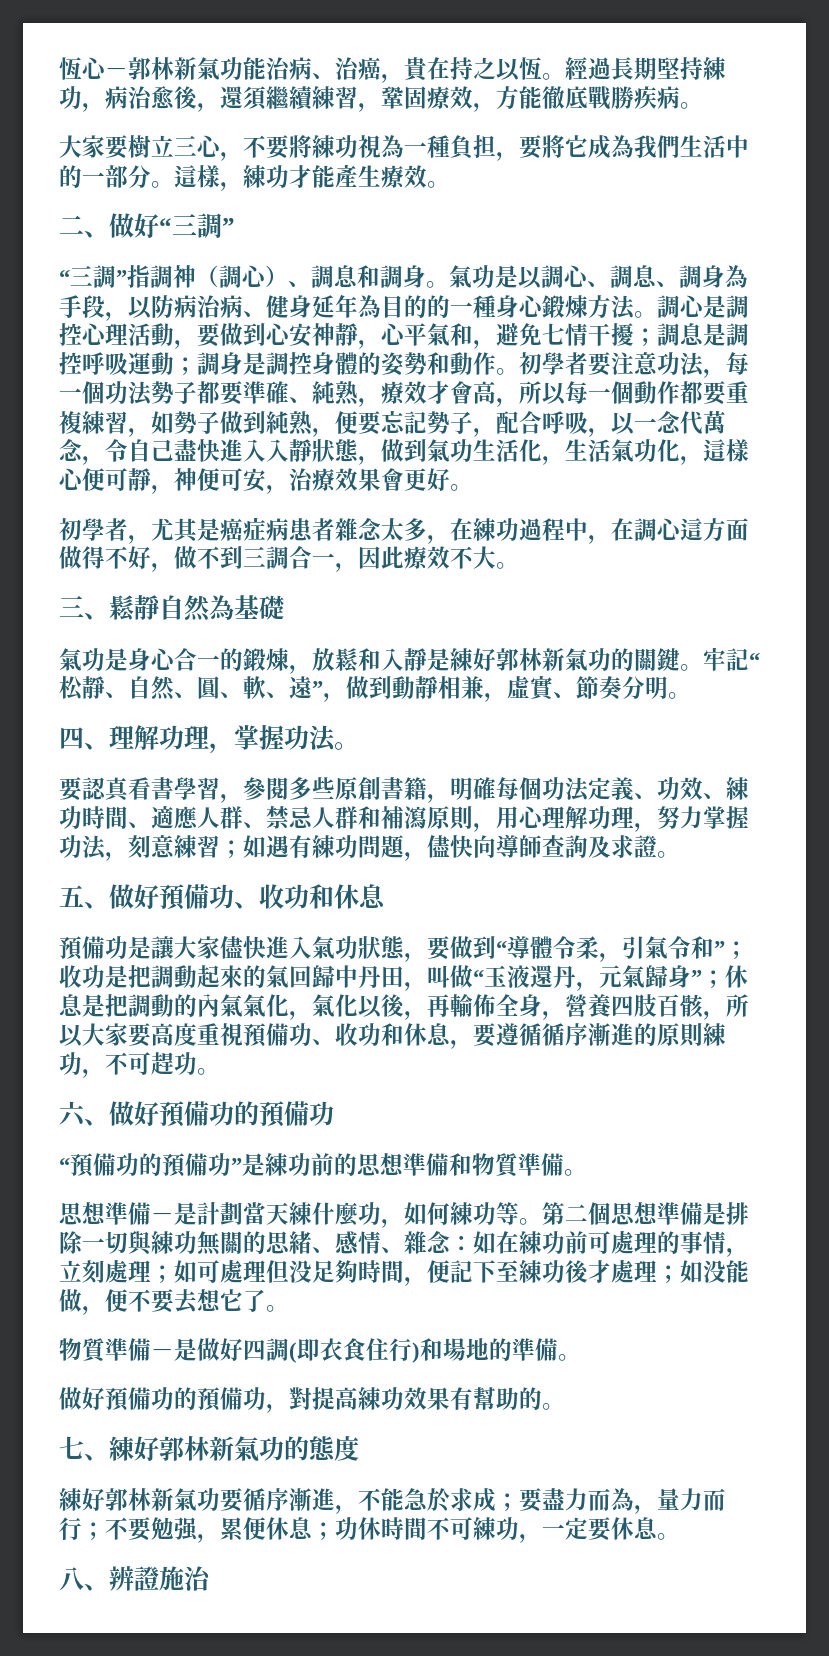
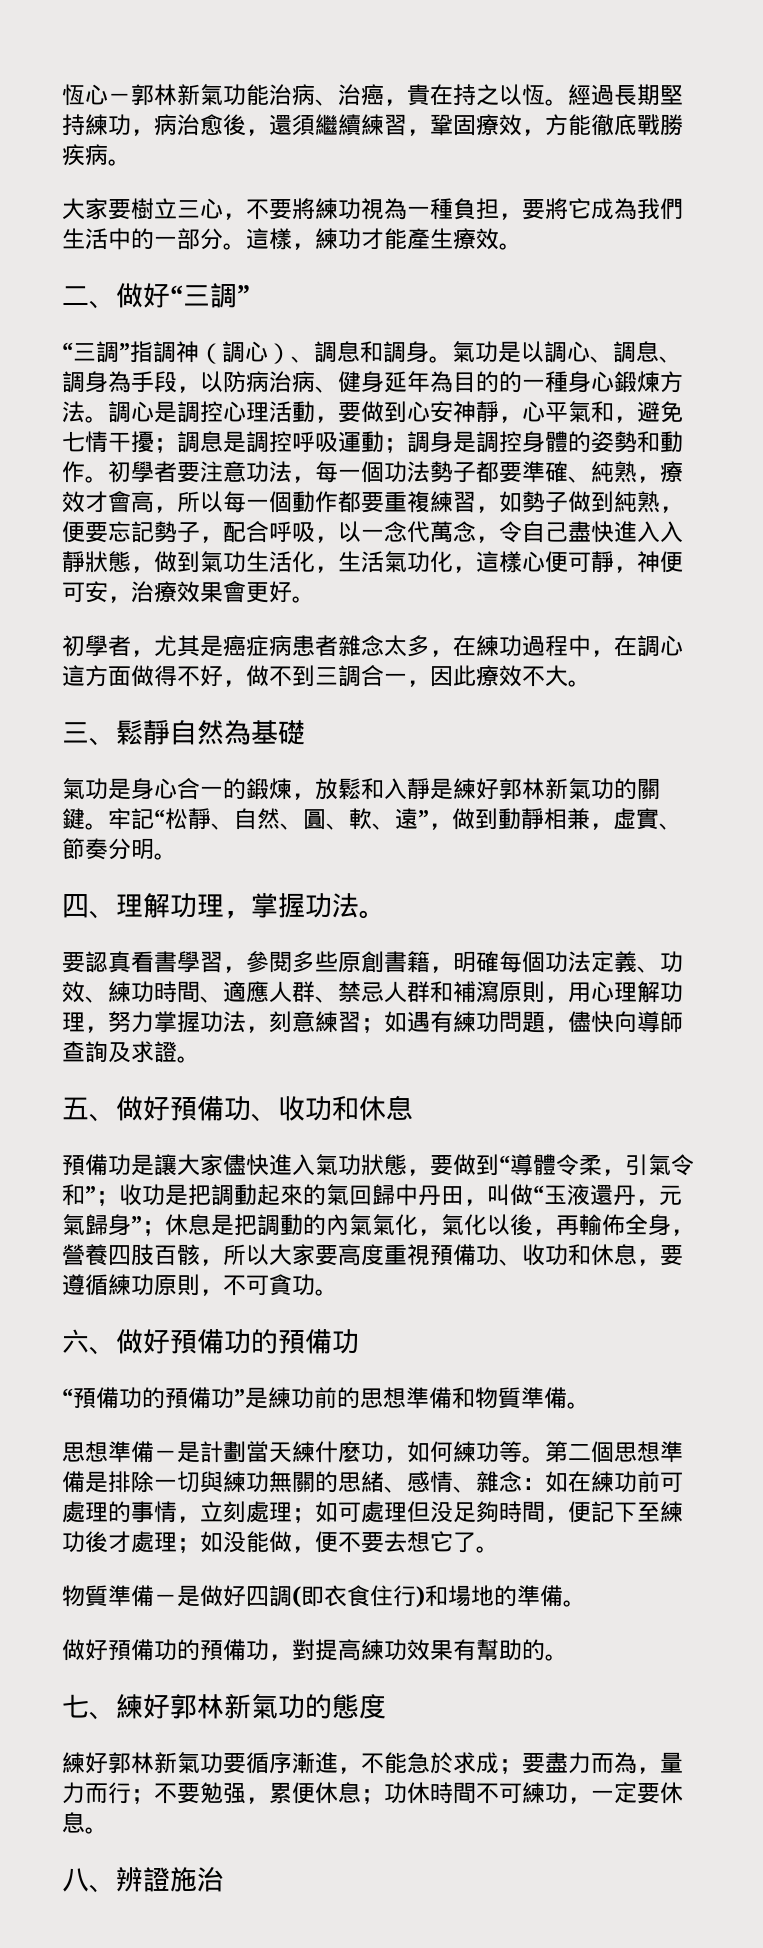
[542,1023,726,1047] [59,1052,174,1078] 循序漸進的原則練功，不可趕 -> [108,1274,292,1296] 練功原則，不可貪

